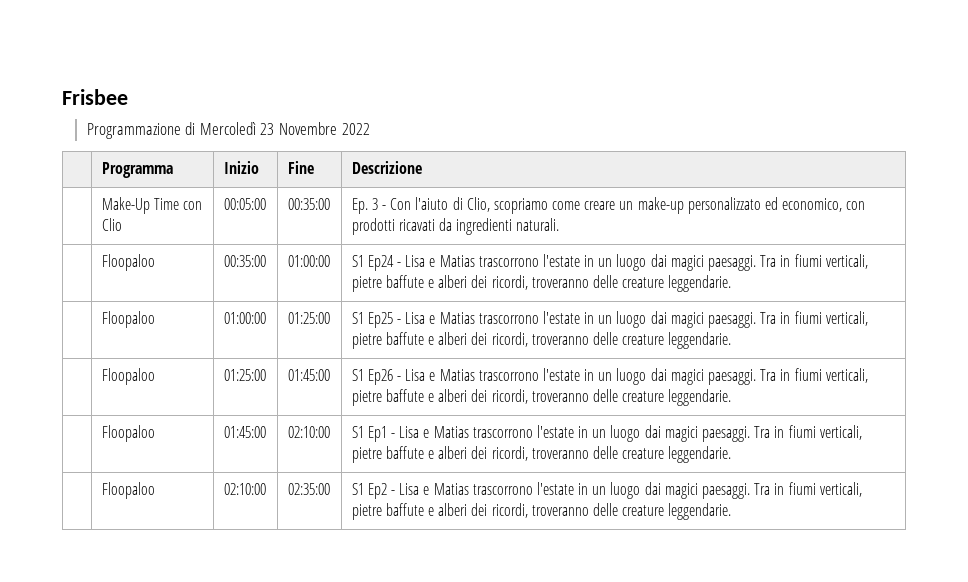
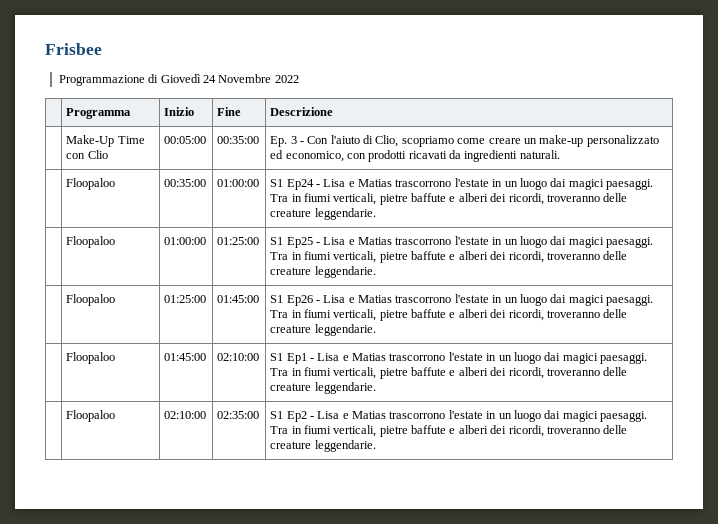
[199,122,275,135] Mercoledì 23 -> [160,74,216,83] Giovedì 24

